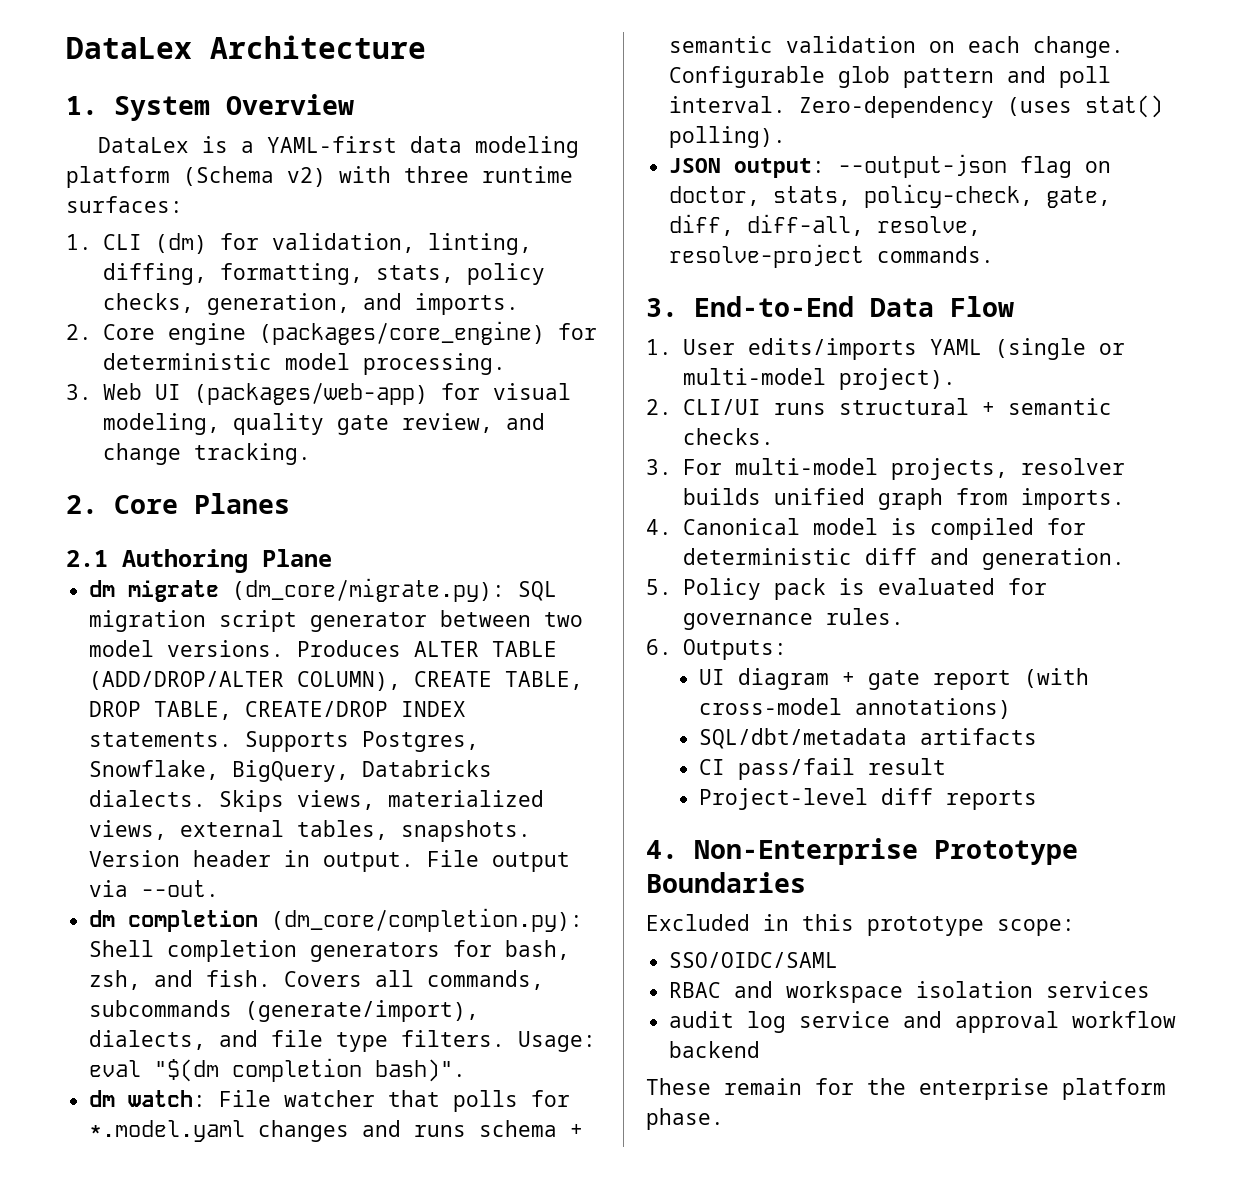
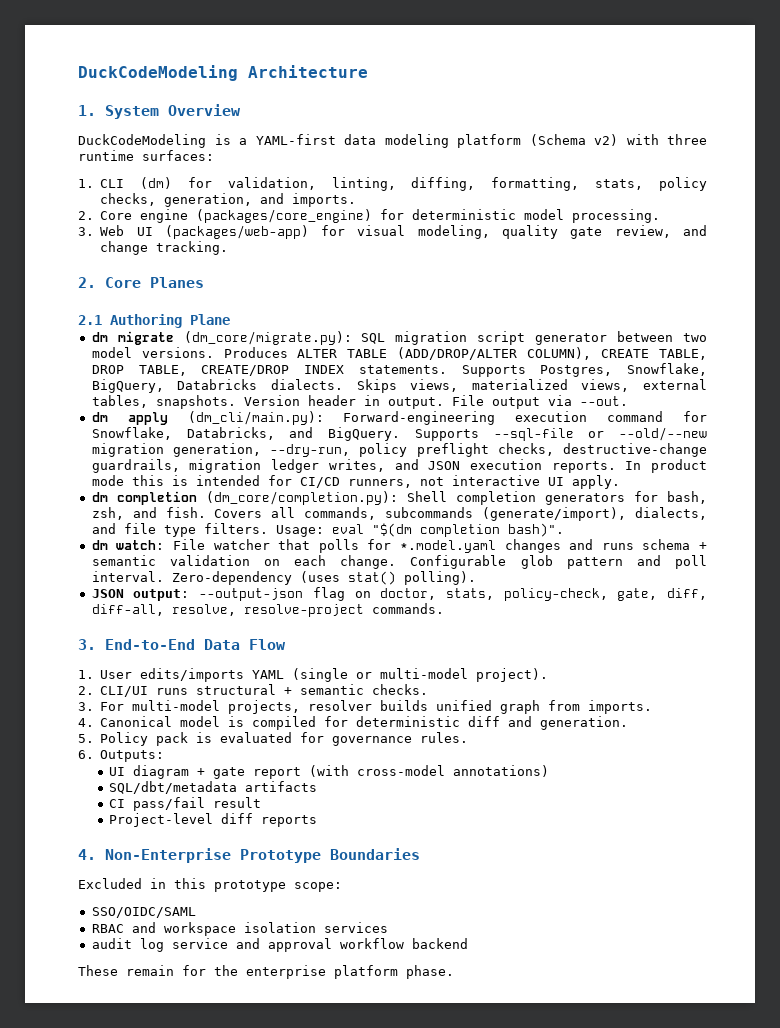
[66,37,192,59] DataLex -> [78,65,238,81] DuckCodeModeling
[97,137,189,153] DataLex -> [78,134,206,148] DuckCodeModeling
(220, 888) none -> [91,411,707,425] [91,427,707,441] [91,443,707,457] [91,459,708,473] [91,475,620,489] // dm apply (dm_cli/main.py): Forward-engineering execution command for Snowflake, Databricks, and BigQuery. Supports --sql-file or --old/--new migration generation, --dry-run, policy preflight checks, destructive-change guardrails, migration ledger writes, and JSON execution reports. In product mode this is intended for CI/CD runners, not interactive UI apply.

